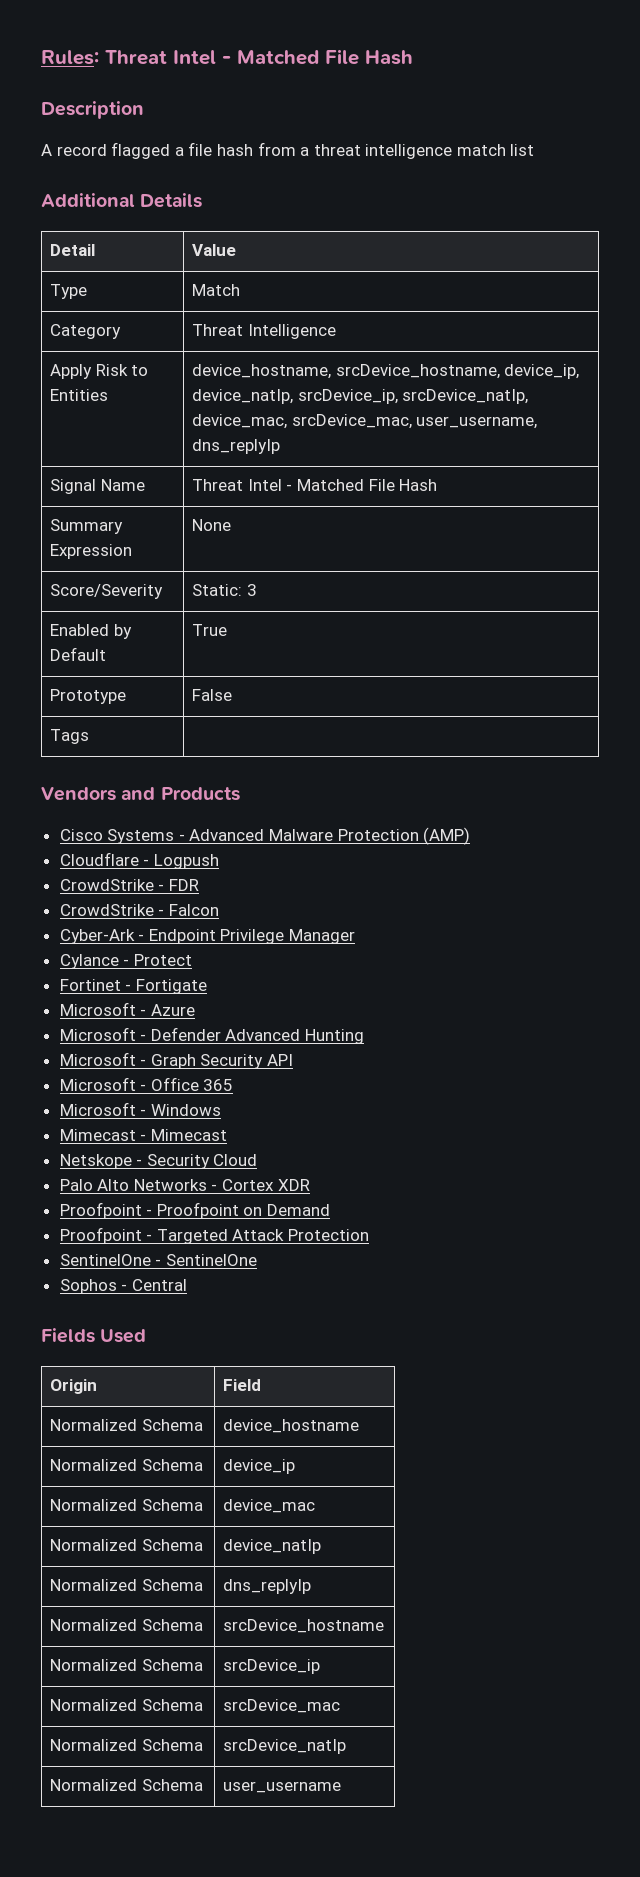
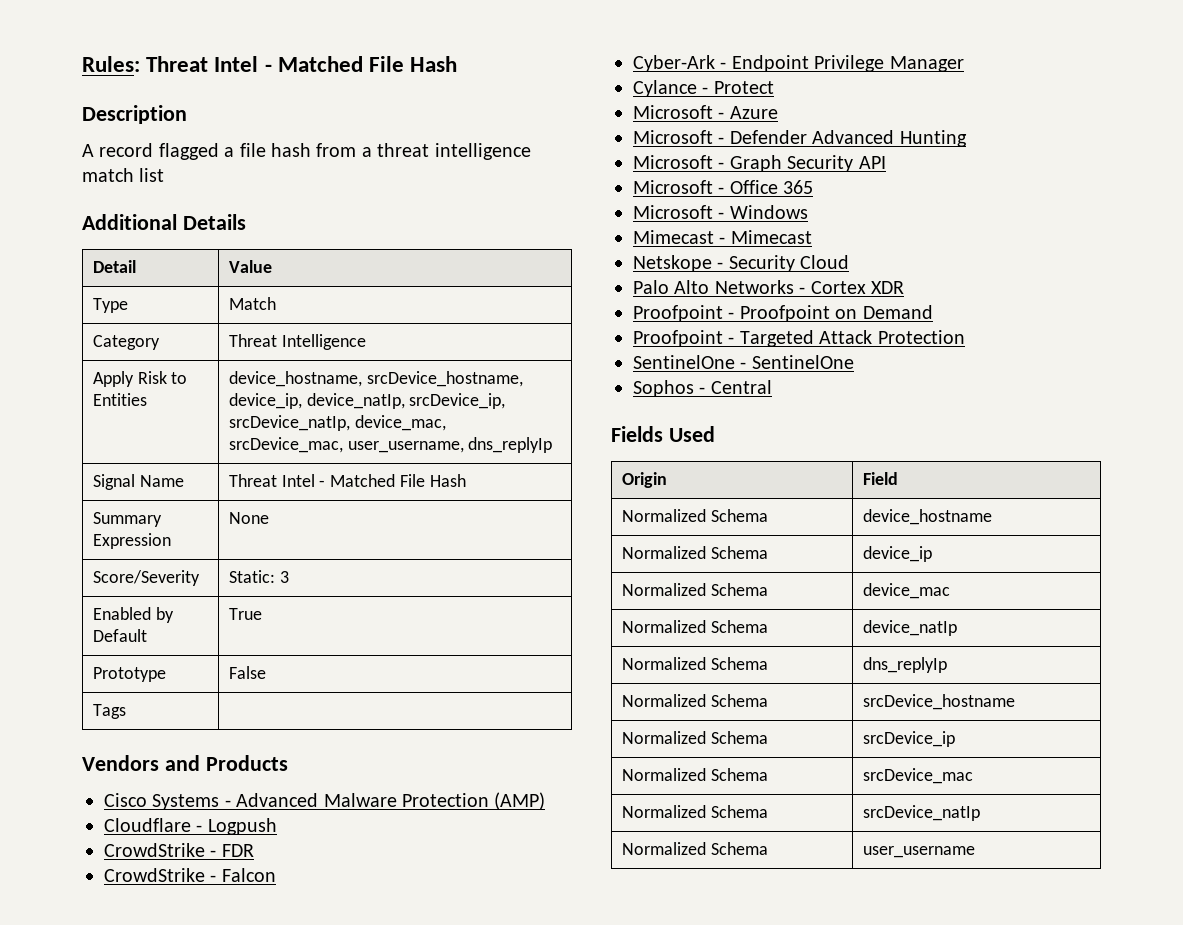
[59,979,207,994] // Fortinet - Fortigate -> (774, 87) none

